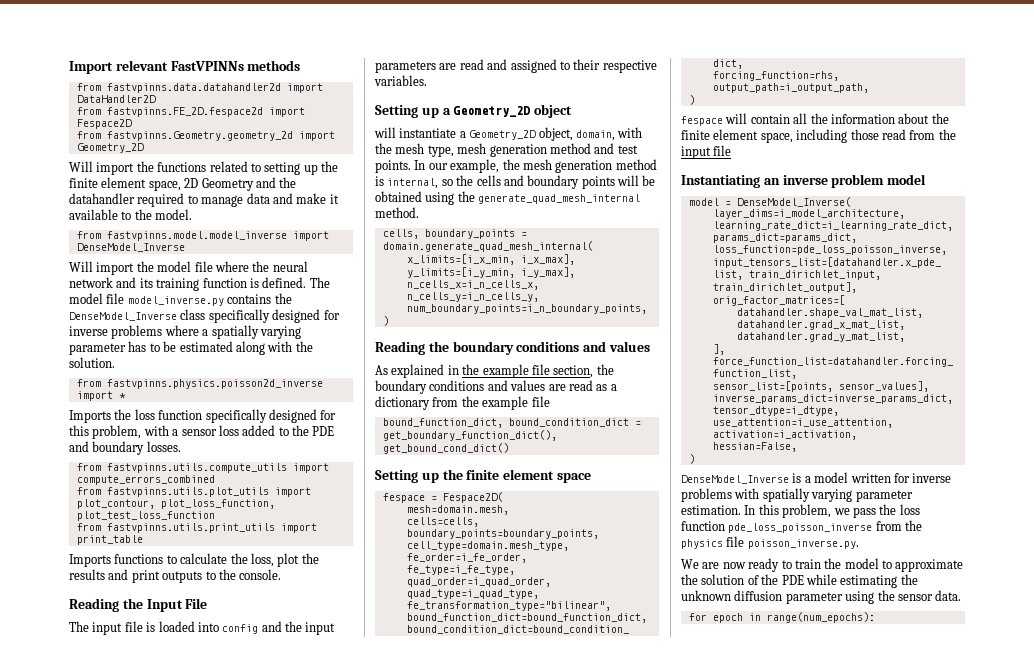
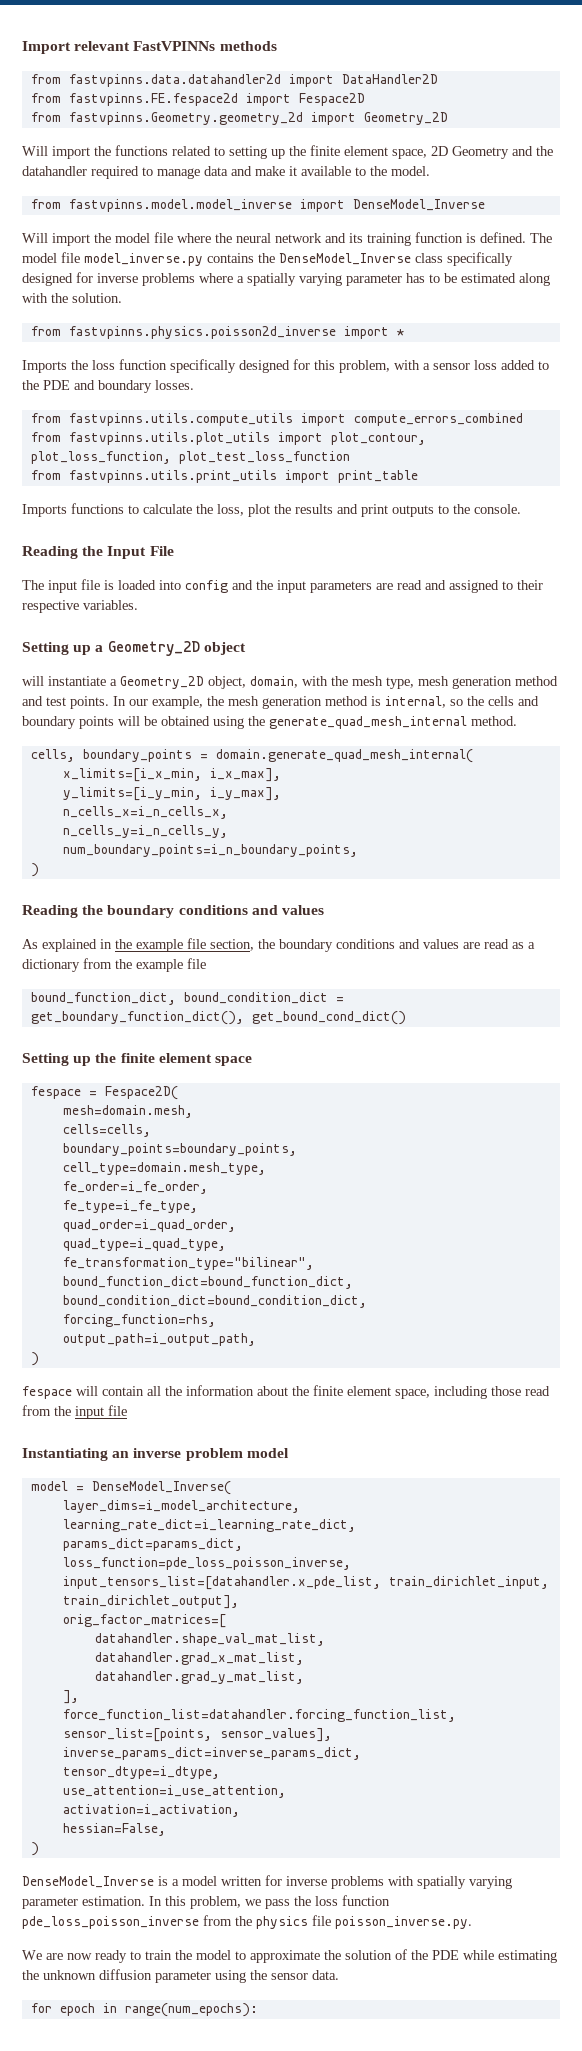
[106,107,263,117] fastvpinns.FE_2D.fespace2d -> [68,93,238,106] fastvpinns.FE.fespace2d

